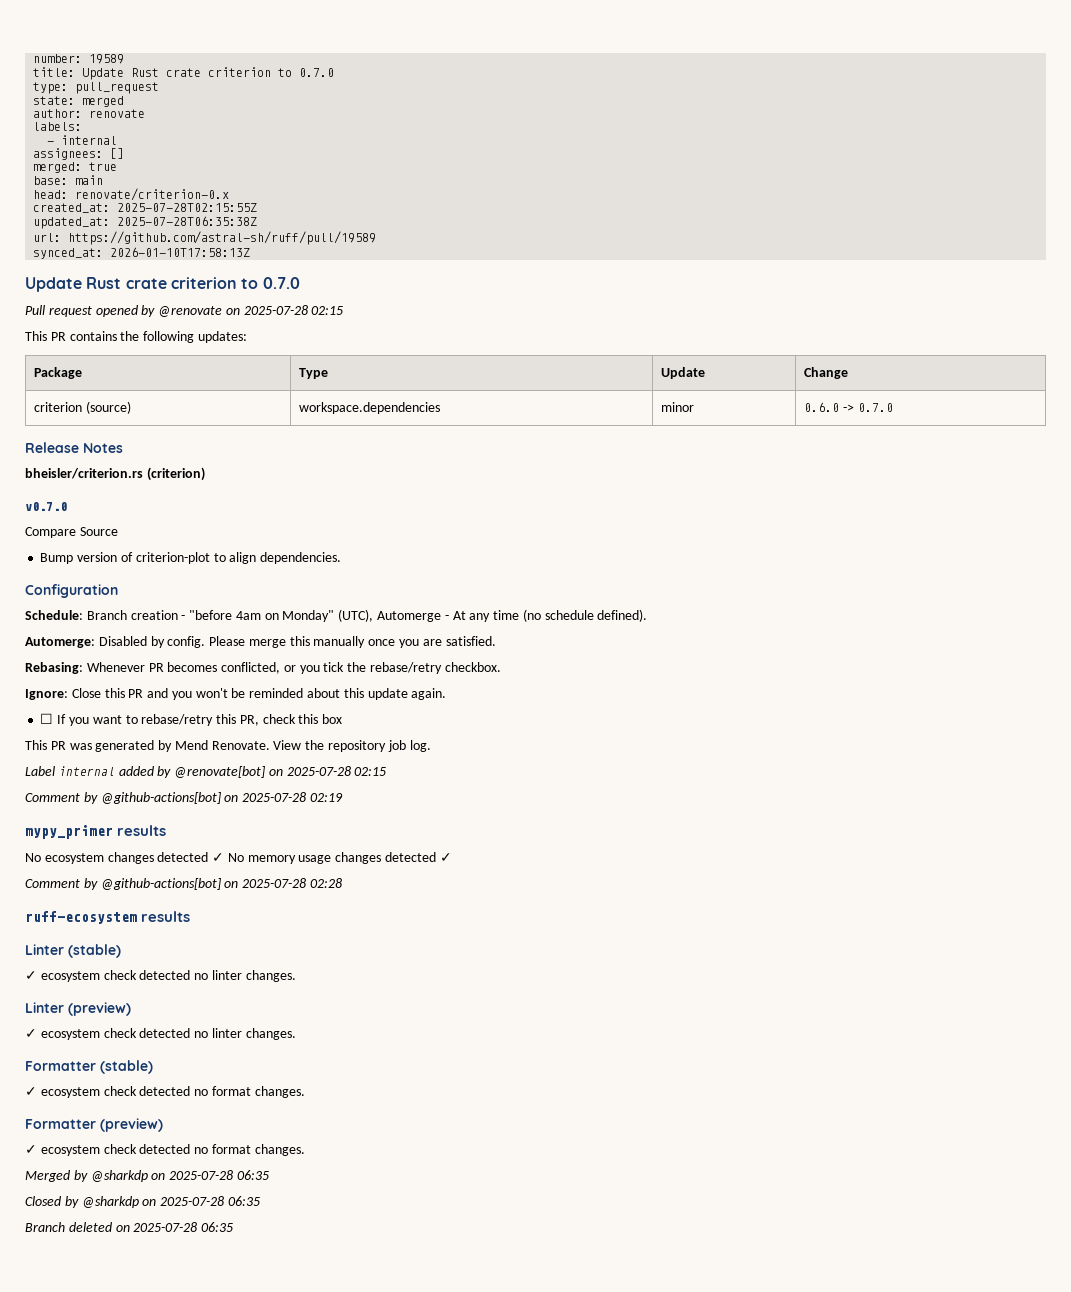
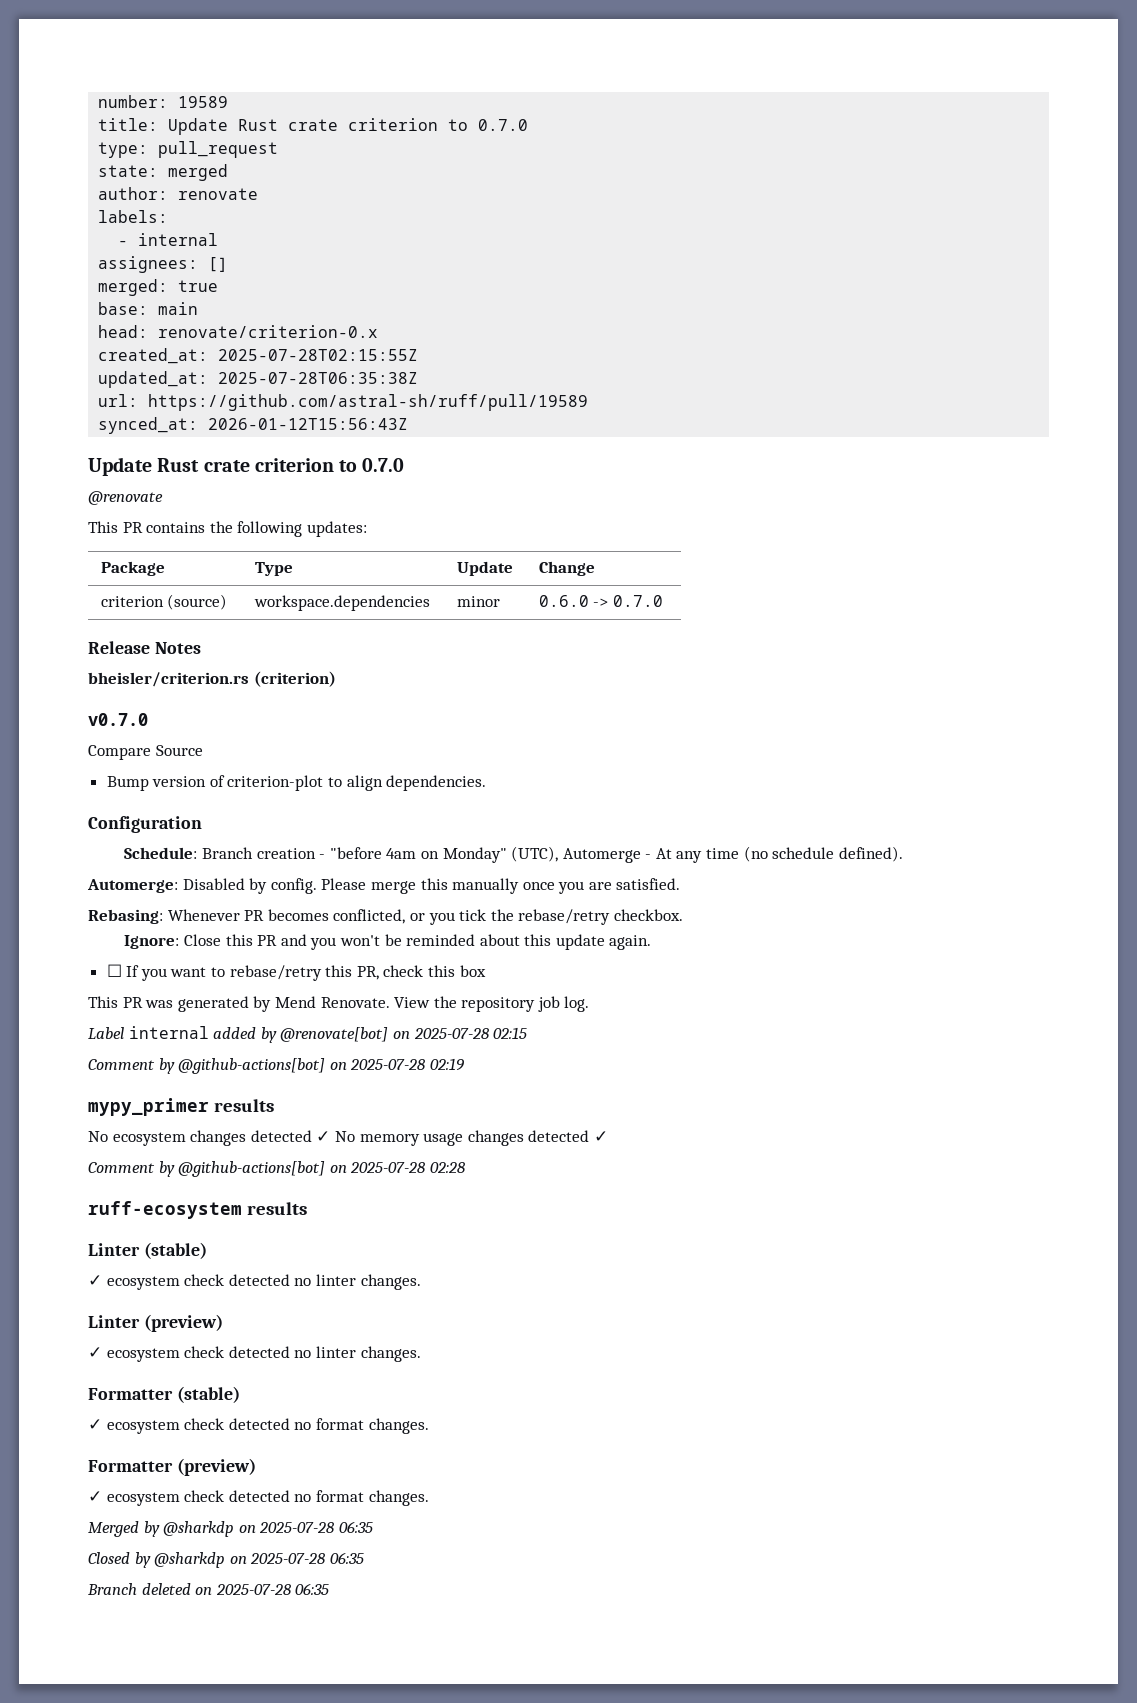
[110,247,251,257] [25,277,300,292] [25,305,344,317] 2026-01-10T17:58:13Z // Update Rust crate criterion to 0.7.0 // Pull request opened by @renovate on 2025-07-28 02:15 -> [208,418,409,430] [88,457,405,476] [88,491,163,505] 2026-01-12T15:56:43Z // Update Rust crate criterion to 0.7.0 // @renovate

